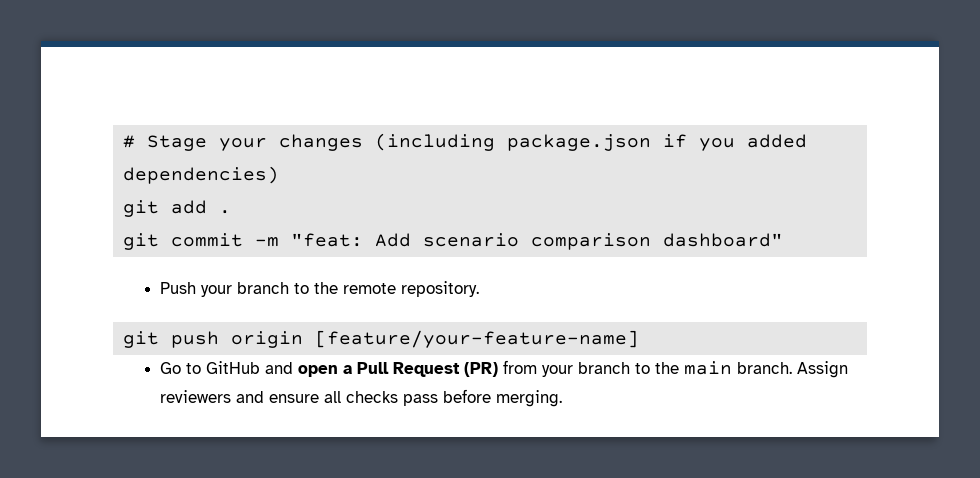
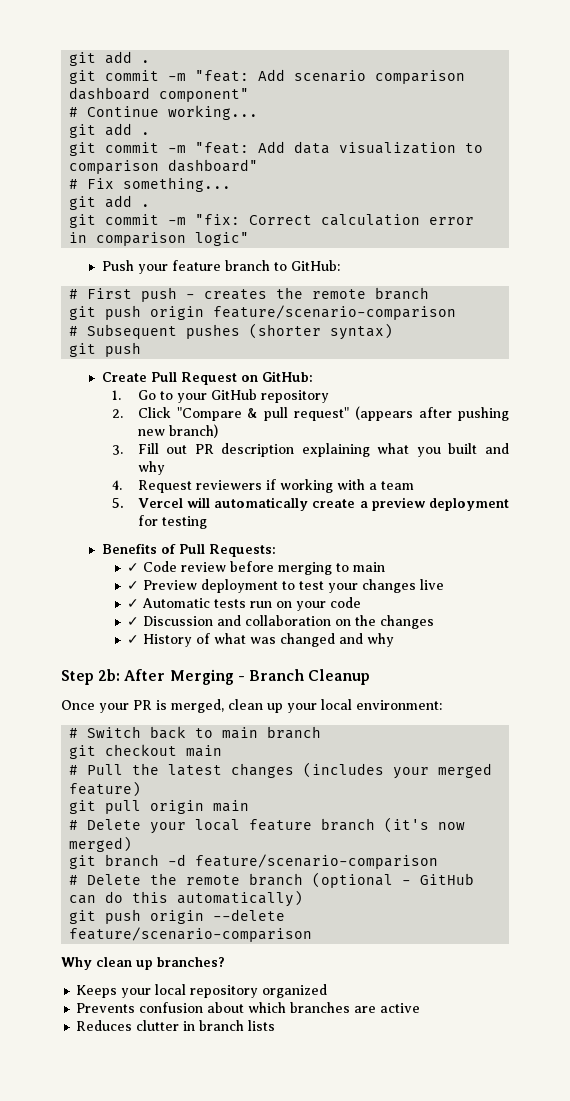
[123,133,808,151] [123,166,280,184] # Stage your changes (including package.json if you added dependencies) // -> (69, 59) none
[663,233,784,247] dashboard" -> [69,87,250,102] [69,105,259,120] [69,123,151,138] [69,141,484,156] [69,159,259,174] [69,177,232,192] [69,195,151,210] [69,214,475,228] [69,232,250,246] dashboard component" // # Continue working... // git add . // git commit -m "feat: Add data visualization to comparison dashboard" // # Fix something... // git add . // git commit -m "fix: Correct calculation error in comparison logic"
[236,281,479,297] [123,330,640,348] [159,360,848,378] [159,389,562,407] branch to the remote repository. // git push origin [feature/your-feature-name] // Go to GitHub and open a Pull Request (PR) from your branch to the main branch. Assign reviewers and ensure all checks pass before merging. -> [171,260,340,271] [69,287,430,302] [69,305,457,320] [69,323,394,340] [69,342,142,357] [101,371,313,385] [112,389,329,403] [112,406,509,421] [137,424,218,438] [112,443,509,457] [137,461,165,475] [112,479,414,493] [112,497,510,511] [137,515,207,529] [101,543,276,557] [127,561,386,575] [127,579,445,593] [127,597,362,611] [127,615,435,629] [127,633,395,647] [61,669,371,685] [61,699,442,713] [69,726,322,739] [69,744,223,759] [69,762,493,779] [69,781,142,797] [69,800,250,814] [69,817,466,834] [69,836,133,852] [69,854,439,869] [69,872,475,888] [69,890,304,907] [69,909,286,924] [69,927,313,942] [61,957,225,970] [76,984,328,998] [76,1002,421,1013] [76,1020,276,1031] feature branch to GitHub: // # First push - creates the remote branch // git push origin feature/scenario-comparison // # Subsequent pushes (shorter syntax) // git push // Create Pull Request on GitHub: // 1. Go to your GitHub repository // 2. Click "Compare & pull request" (appears after pushing new branch) // 3. Fill out PR description explaining what you built and why // 4. Request reviewers if working with a team // 5. Vercel will automatically create a preview deployment for testing // Benefits of Pull Requests: // ✓ Code review before merging to main // ✓ Preview deployment to test your changes live // ✓ Automatic tests run on your code // ✓ Discussion and collaboration on the changes // ✓ History of what was changed and why // Step 2b: After Merging - Branch Cleanup // Once your PR is merged, clean up your local environment: // # Switch back to main branch // git checkout main // # Pull the latest changes (includes your merged feature) // git pull origin main // # Delete your local feature branch (it's now merged) // git branch -d feature/scenario-comparison // # Delete the remote branch (optional - GitHub can do this automatically) // git push origin --delete feature/scenario-comparison // Why clean up branches? // Keeps your local repository organized // Prevents confusion about which branches are active // Reduces clutter in branch lists

